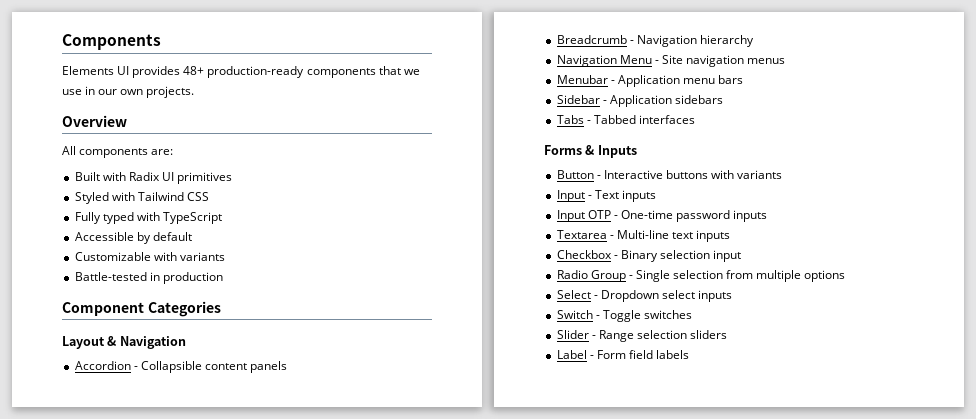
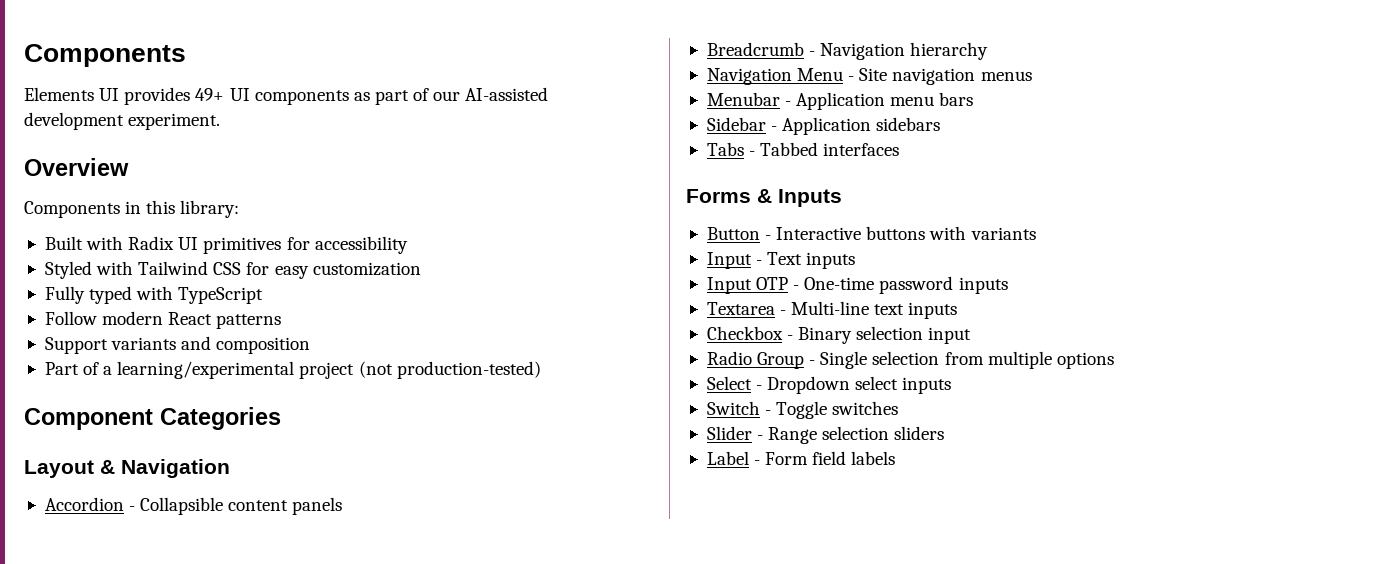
[183,66,420,78] [62,86,195,98] [62,115,127,127] [62,146,174,158] 48+ production-ready components that we use in our own projects. // Overview // All components are: -> [195,87,549,105] [24,112,221,130] [24,158,129,176] [24,200,240,218] 49+ UI components as part of our AI-assisted development experiment. // Overview // Components in this library:
(233, 178) none -> [286,236,408,254] for accessibility
(209, 196) none -> [246,262,421,279] for easy customization
[74,232,192,244] [74,252,225,261] [74,272,223,284] Accessible by default // Customizable with variants // Battle-tested in production -> [44,311,282,329] [44,336,311,354] [44,361,541,379] Follow modern React patterns // Support variants and composition // Part of a learning/experimental project (not production-tested)

